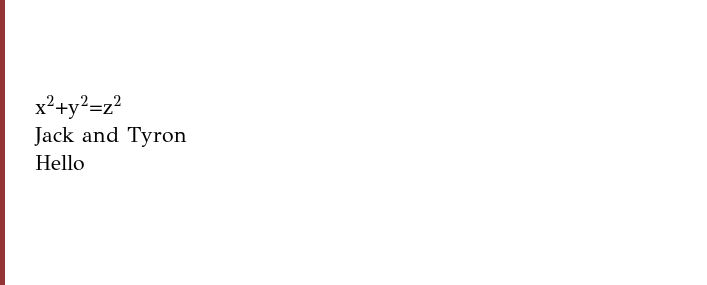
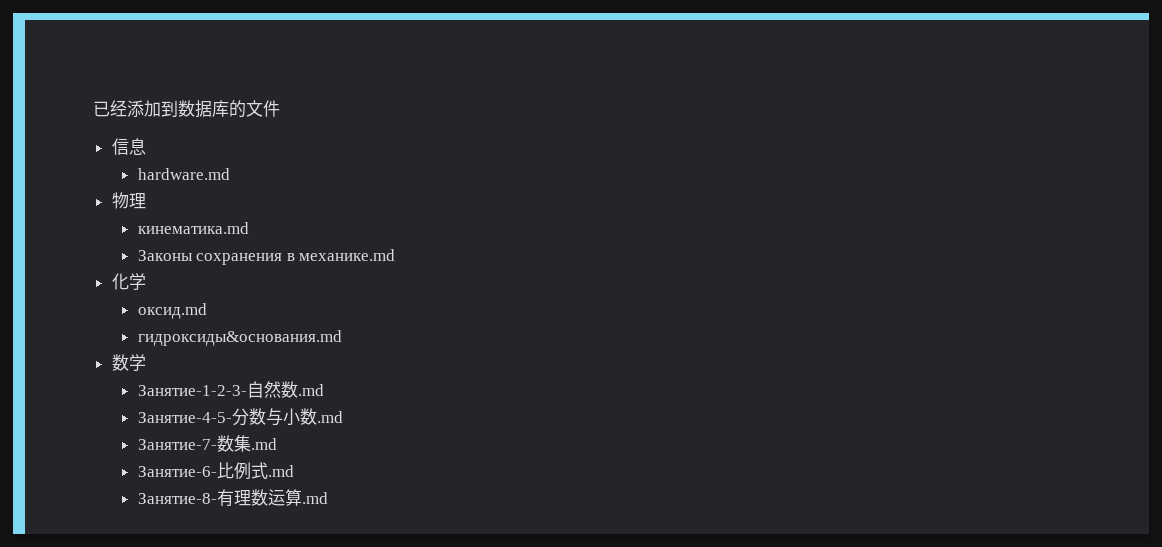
[35,95,122,119] [34,127,187,147] [35,155,85,171] x2+y2=z2 // Jack and Tyron // Hello -> [93,100,280,118] [111,138,146,155] [137,168,230,180] [111,192,146,209] [137,222,249,234] [137,249,396,265] [111,273,146,290] [137,303,207,319] [137,330,342,346] [111,354,146,371] [137,381,324,398] [137,408,343,426] [137,435,277,452] [137,462,294,480] [137,489,328,507] 已经添加到数据库的文件 // 信息 // hardware.md // 物理 // кинематика.md // Законы сохранения в механике.md // 化学 // оксид.md // гидроксиды&основания.md // 数学 // Занятие-1-2-3-自然数.md // Занятие-4-5-分数与小数.md // Занятие-7-数集.md // Занятие-6-比例式.md // Занятие-8-有理数运算.md

